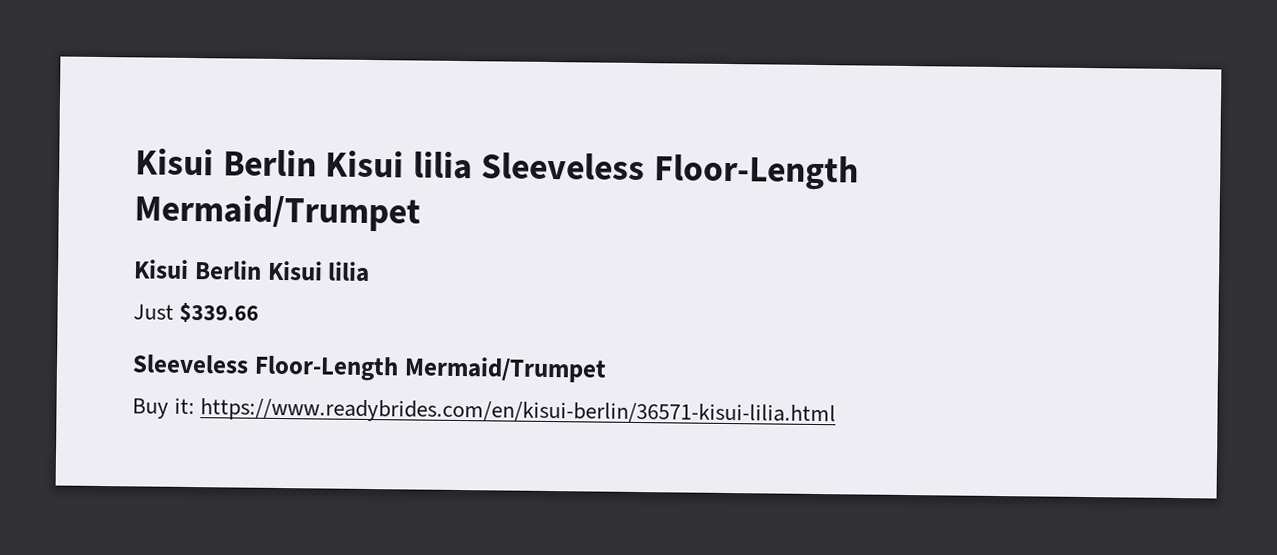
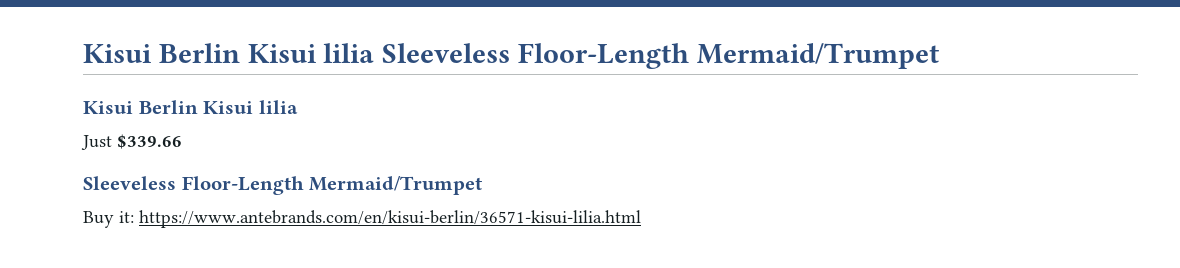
[200,398,837,427] https://www.readybrides.com/en/kisui-berlin/36571-kisui-lilia.html -> [139,210,641,228] https://www.antebrands.com/en/kisui-berlin/36571-kisui-lilia.html

